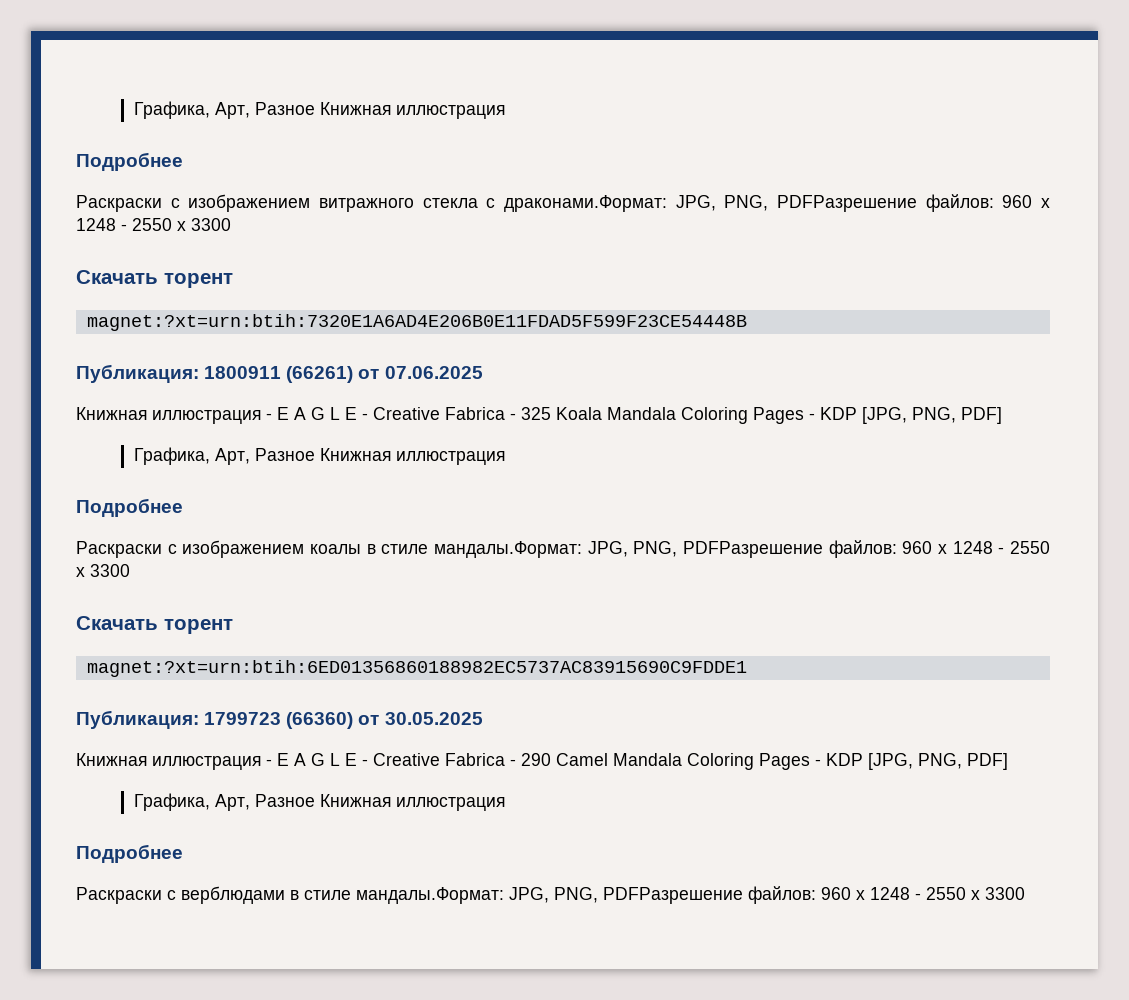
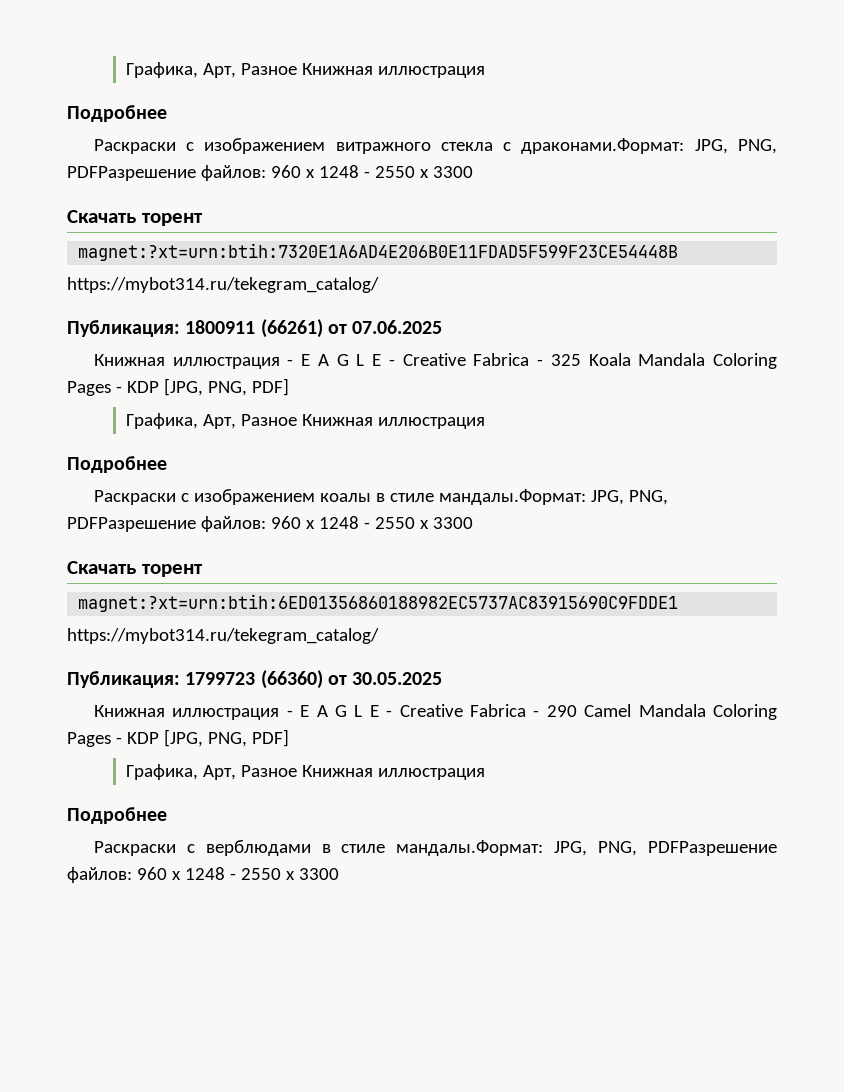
(747, 322) none -> [67,277,379,293] // https://mybot314.ru/tekegram_catalog/
(747, 668) none -> [67,628,379,644] // https://mybot314.ru/tekegram_catalog/

